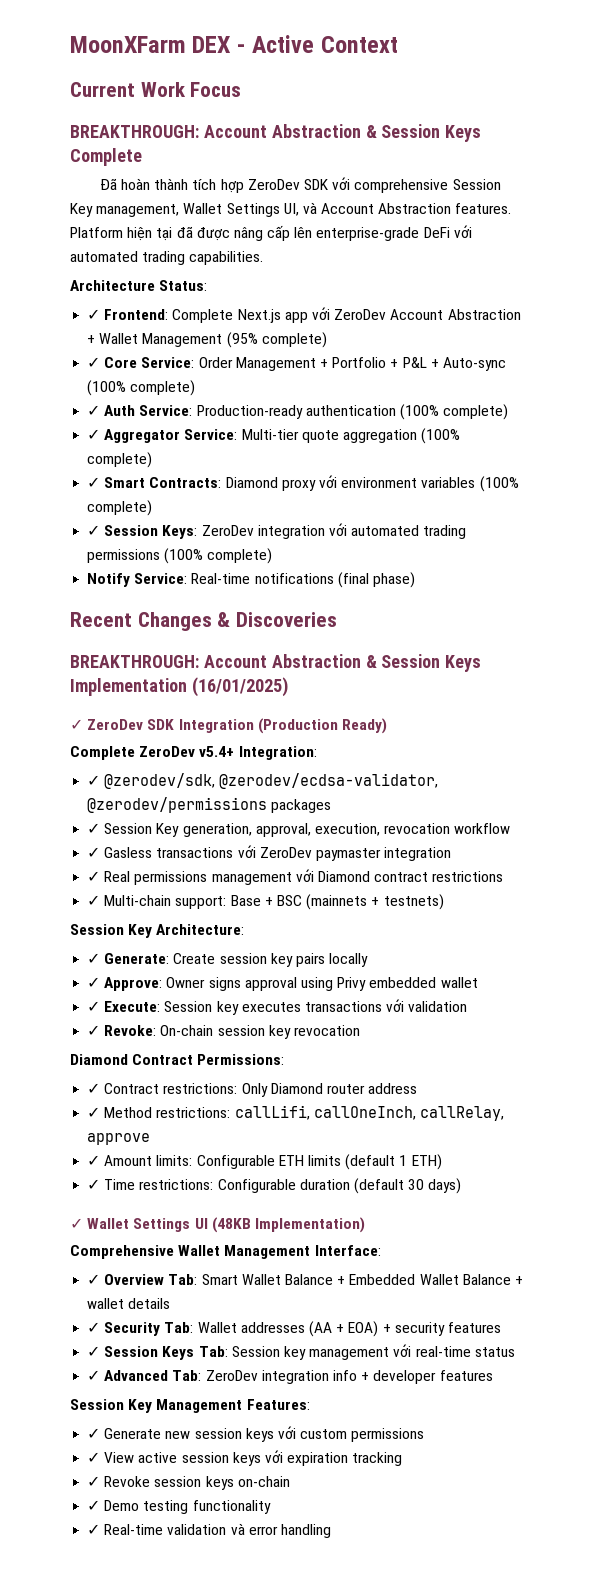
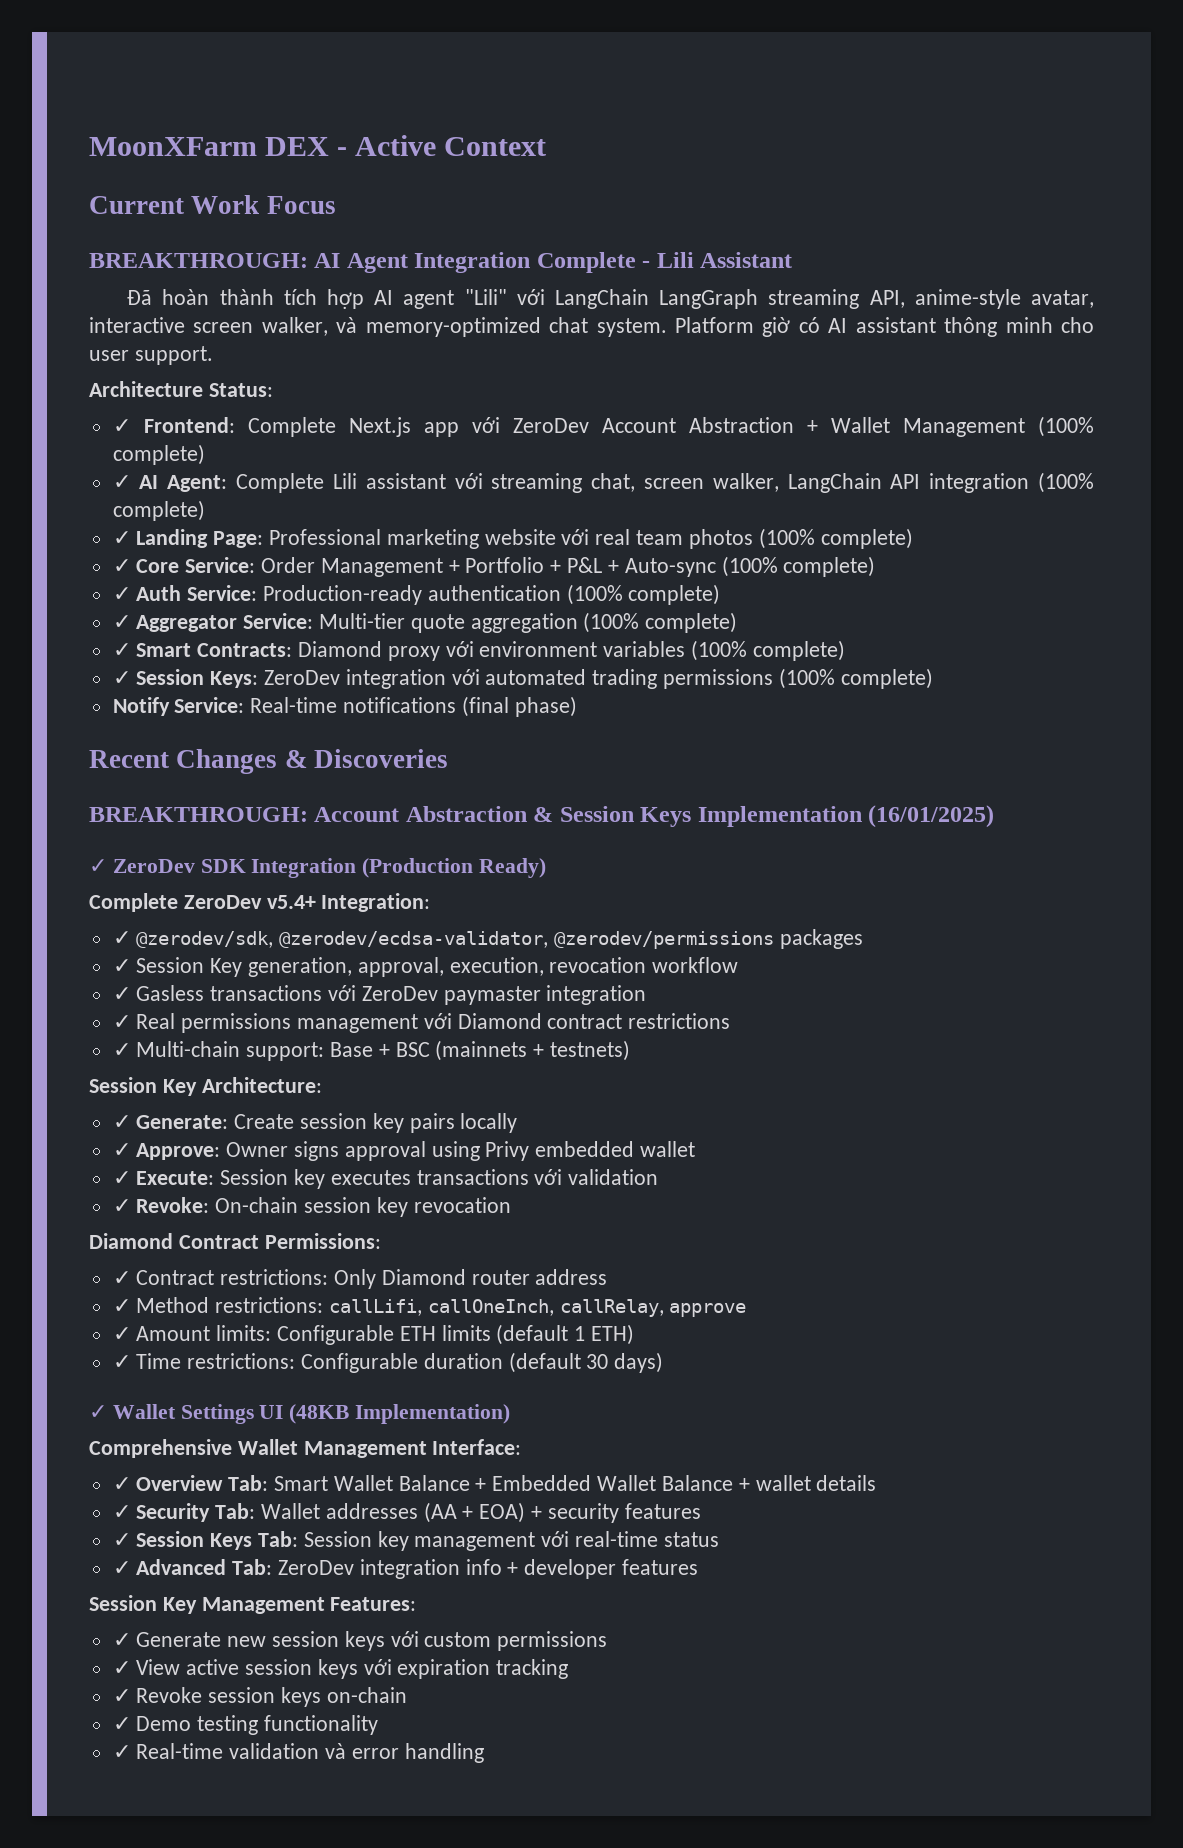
[203,124,482,142] [70,148,142,166] Account Abstraction & Session Keys Complete -> [314,252,793,273] AI Agent Integration Complete - Lili Assistant
[247,177,501,193] [70,202,512,217] [70,225,472,241] [70,251,264,265] ZeroDev SDK với comprehensive Session Key management, Wallet Settings UI, và Account Abstraction features. Platform hiện tại đã được nâng cấp lên enterprise-grade DeFi với automated trading capabilities. -> [374,289,1094,309] [89,317,1095,337] [89,346,213,365] AI agent "Lili" với LangChain LangGraph streaming API, anime-style avatar, interactive screen walker, và memory-optimized chat system. Platform giờ có AI assistant thông minh cho user support.
[226,332,258,348] (95% -> [1038,416,1094,437] [112,444,205,465] [112,472,1094,493] [112,500,205,521] [112,528,815,549] (100% complete) // ✓ AI Agent: Complete Lili assistant với streaming chat, screen walker, LangChain API integration (100% complete) // ✓ Landing Page: Professional marketing website với real team photos (100%

